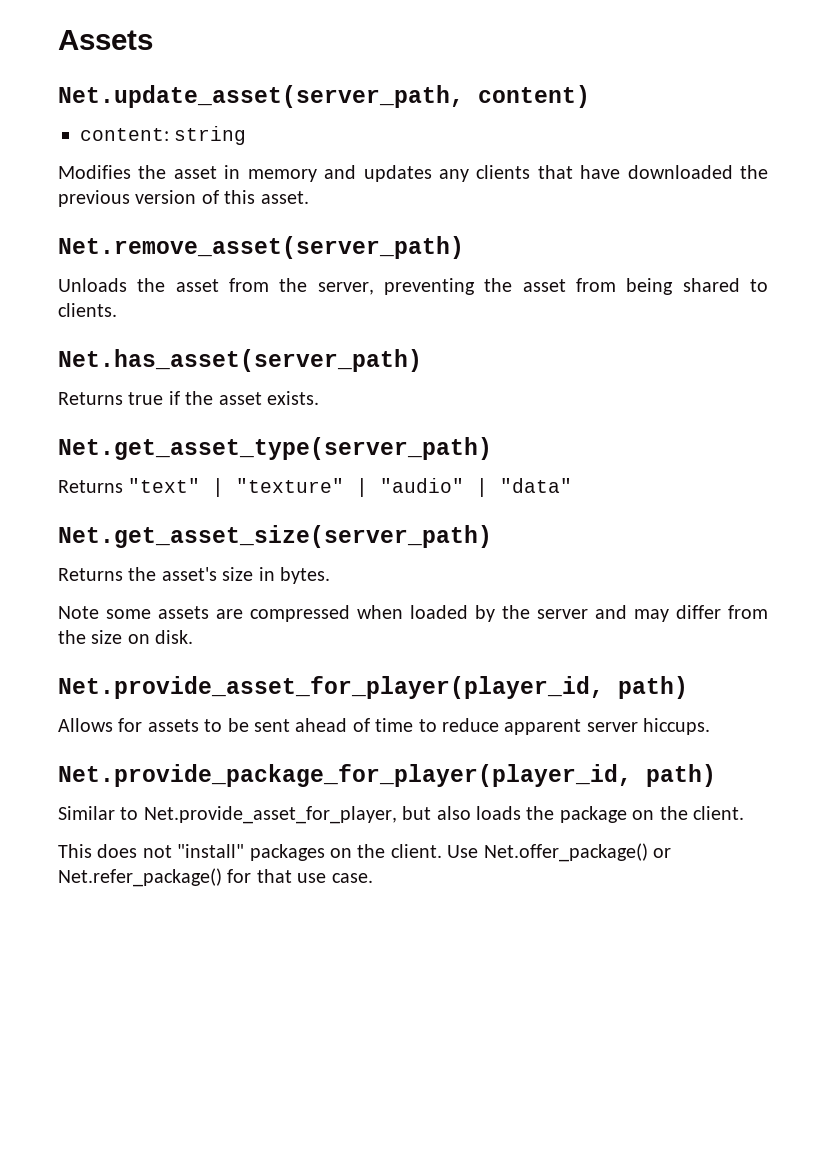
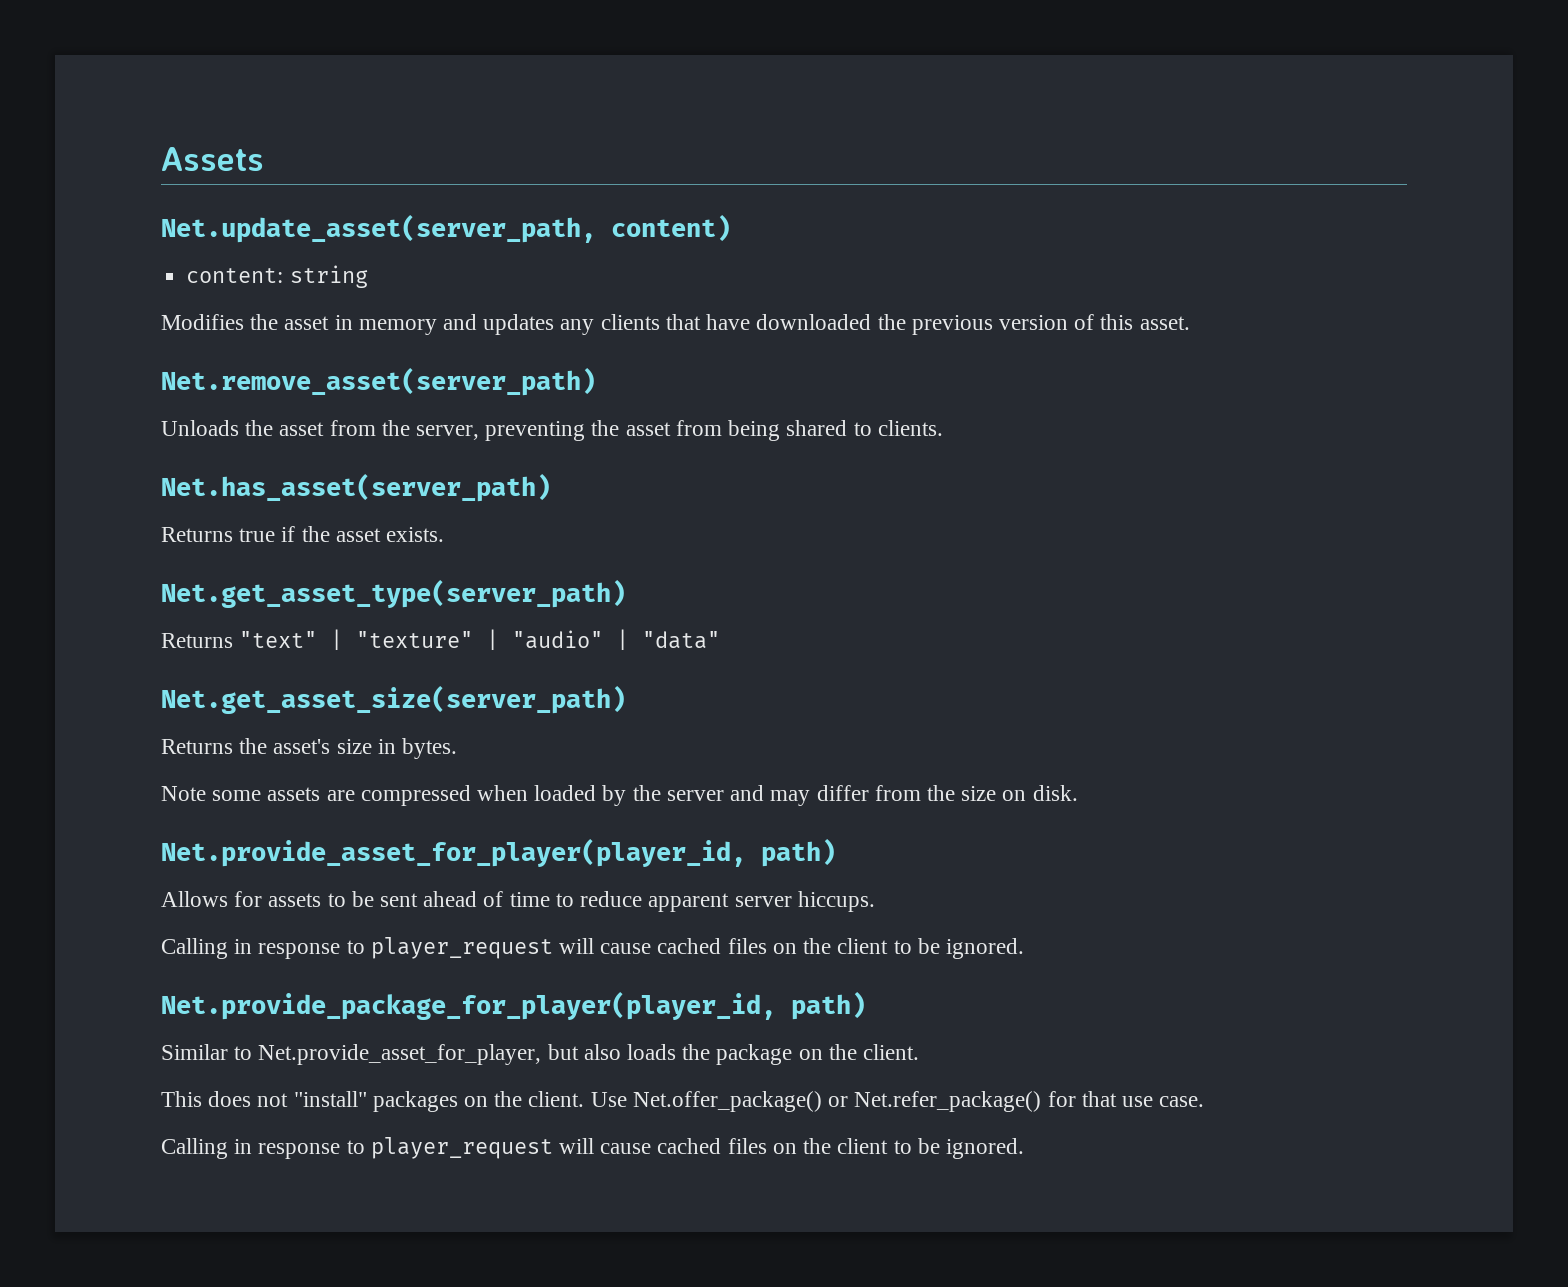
(711, 726) none -> [161,937,1024,959] // Calling in response to player_request will cause cached files on the client to be ignored.
(373, 878) none -> [161,1137,1024,1159] // Calling in response to player_request will cause cached files on the client to be ignored.

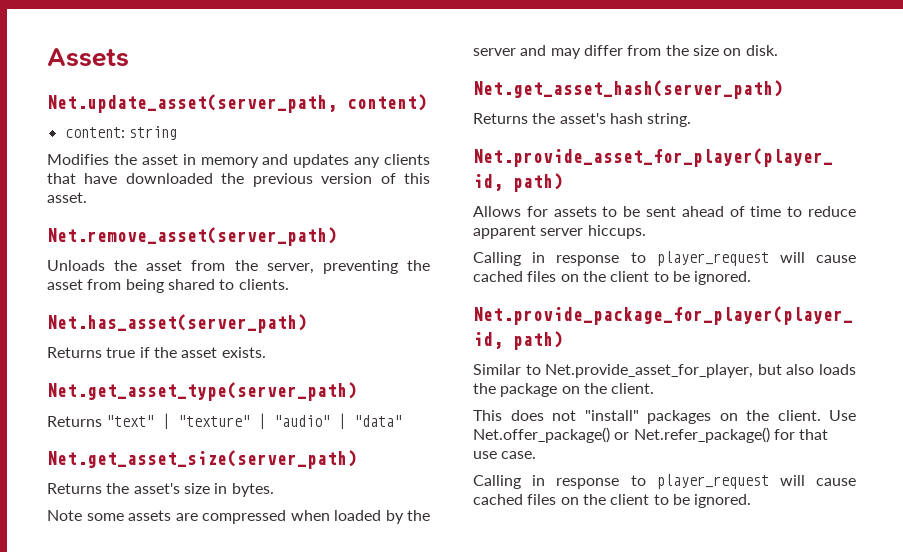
(1078, 793) none -> [473,80,783,99] [473,113,692,127] // Net.get_asset_hash(server_path) // Returns the asset's hash string.

